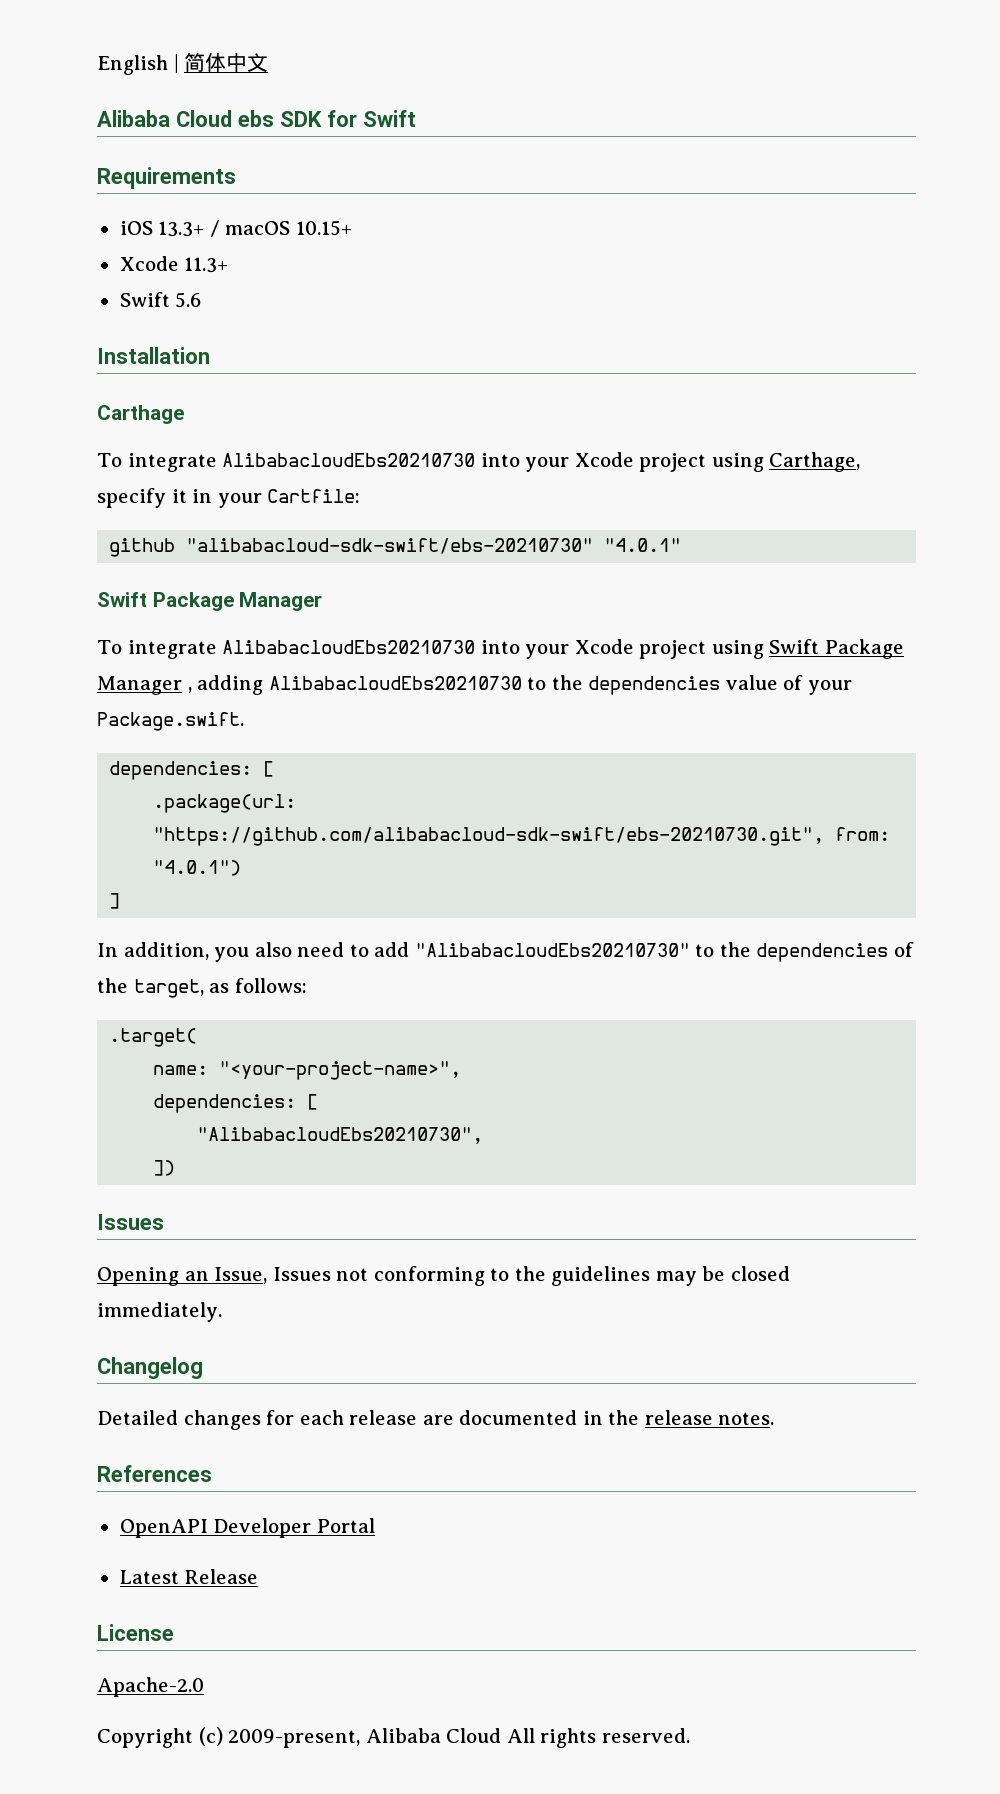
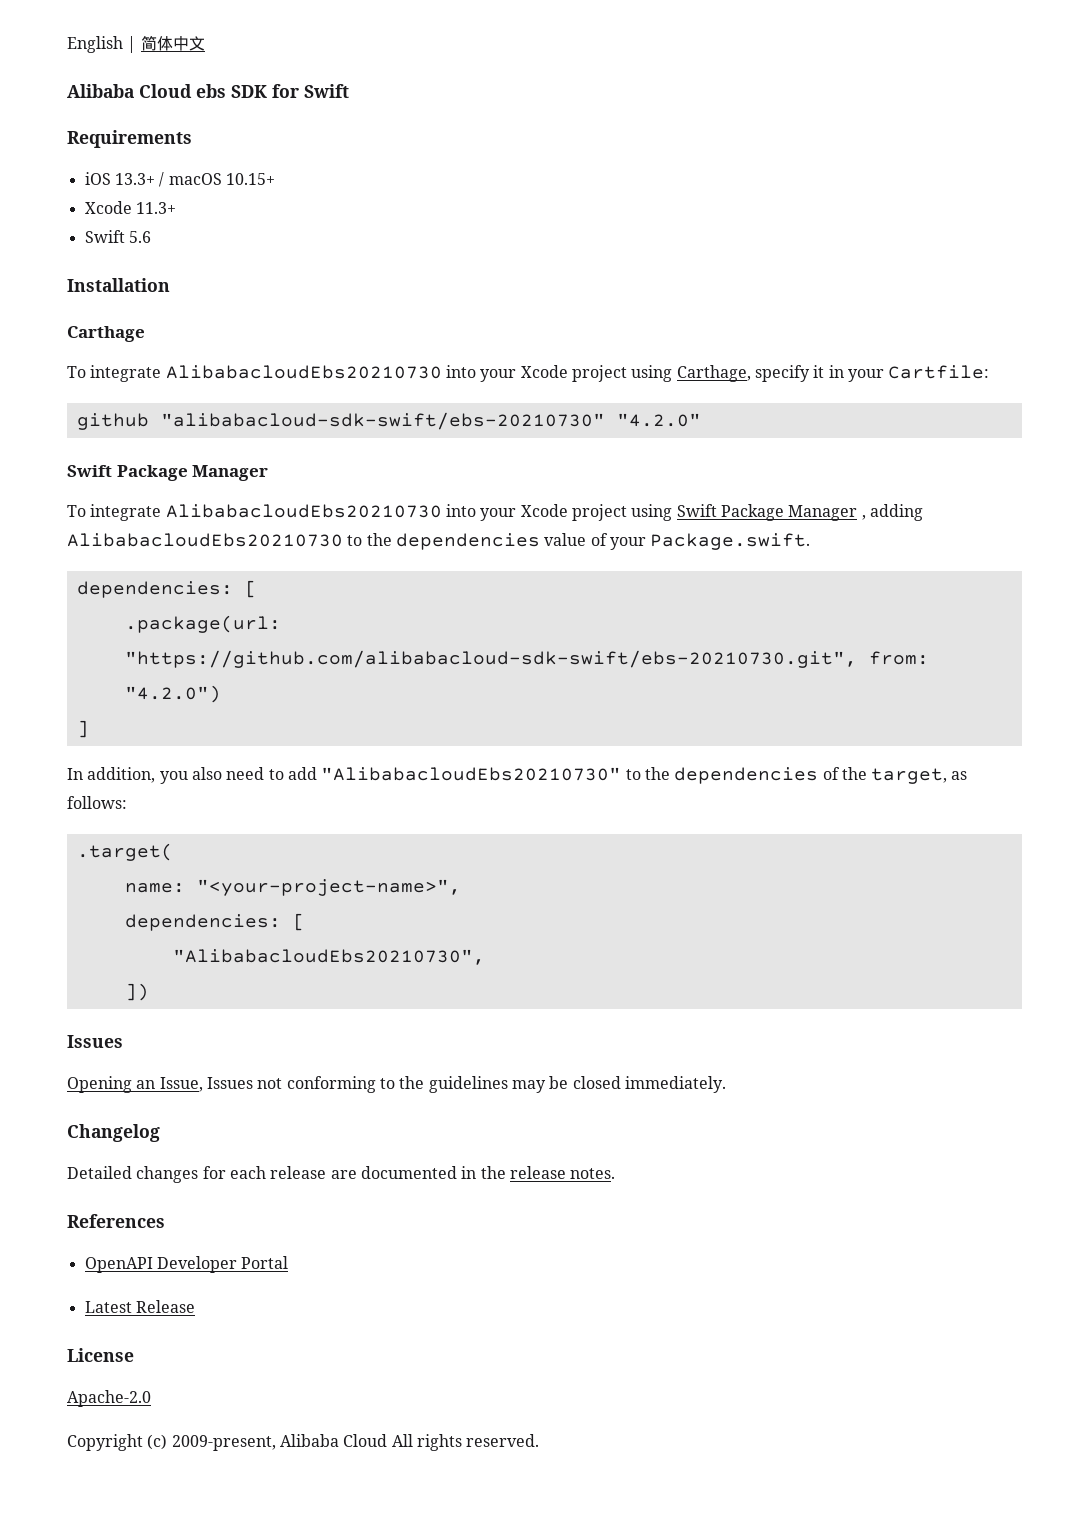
[604,538,682,552] "4.0.1" -> [616,413,701,427] "4.2.0"
[153,860,242,876] "4.0.1") -> [124,685,221,703] "4.2.0")

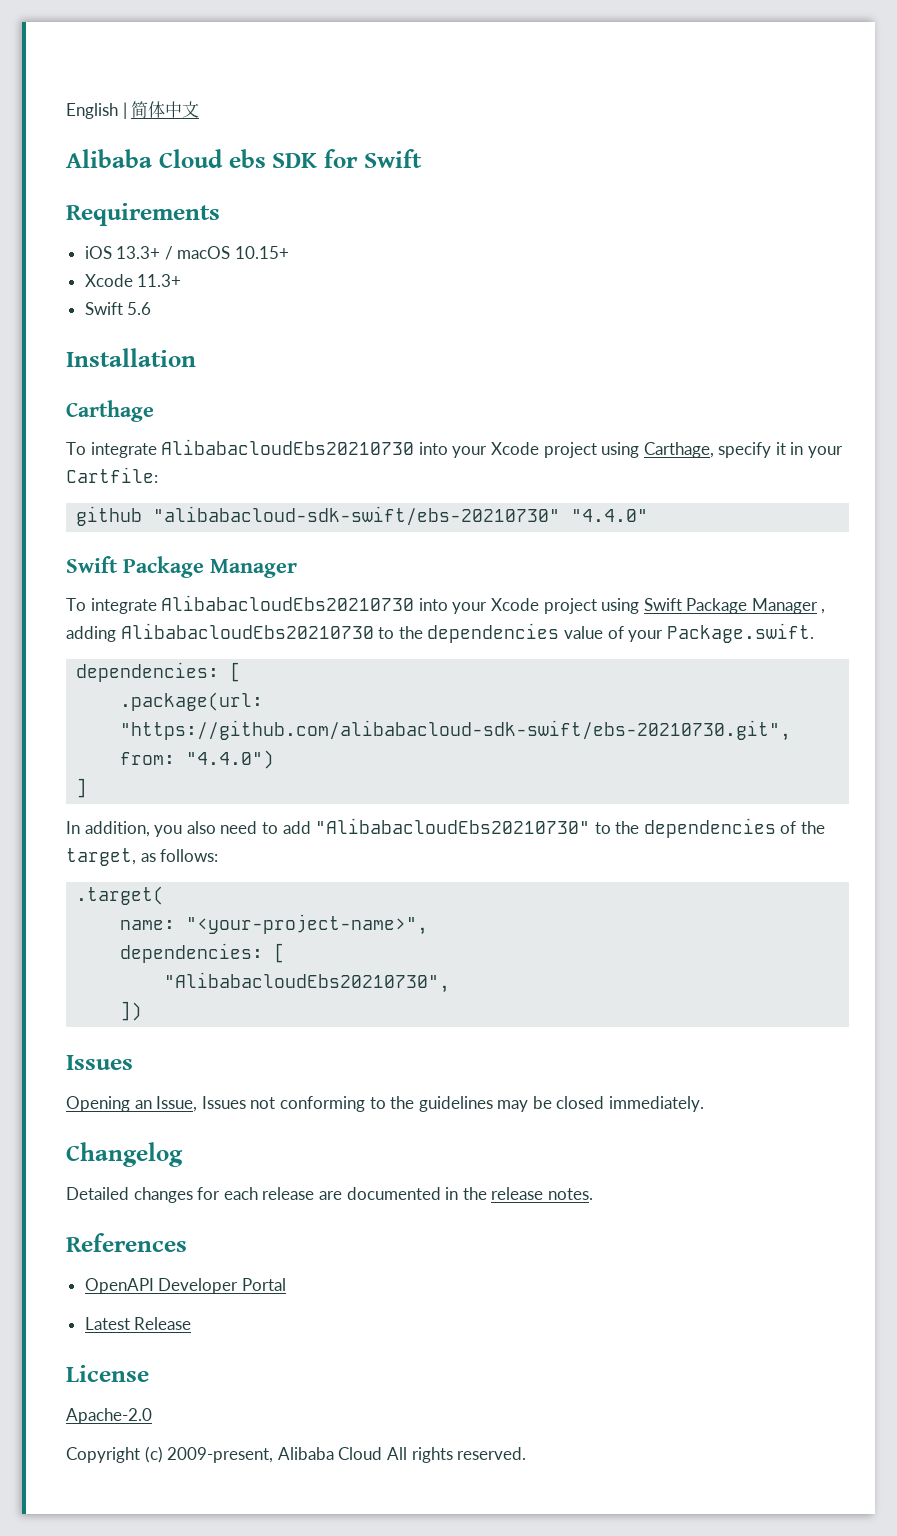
[616,413,701,427] "4.2.0" -> [571,509,649,522] "4.4.0"
[124,685,221,703] "4.2.0") -> [186,750,275,769] "4.4.0")

